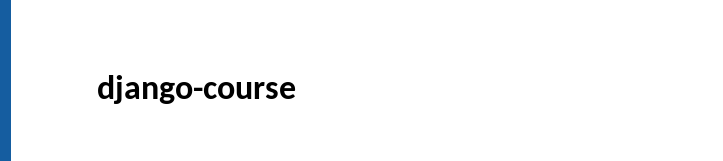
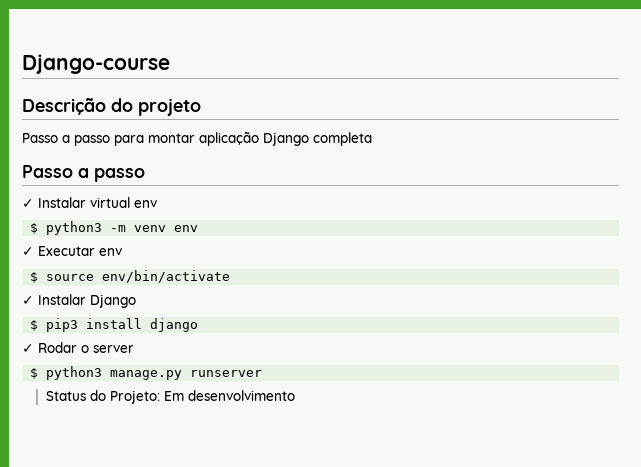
[97,75,296,104] django-course -> [22,54,170,74] [22,98,201,116] [22,131,372,146] [22,165,145,182] [22,197,157,208] [30,221,199,235] [22,246,122,256] [30,270,231,283] [22,294,136,308] [30,318,199,332] [22,342,134,353] [30,366,263,380] [45,390,295,404] Django-course // Descrição do projeto // Passo a passo para montar aplicação Django completa // Passo a passo // ✓ Instalar virtual env // $ python3 -m venv env // ✓ Executar env // $ source env/bin/activate // ✓ Instalar Django // $ pip3 install django // ✓ Rodar o server // $ python3 manage.py runserver // Status do Projeto: Em desenvolvimento

